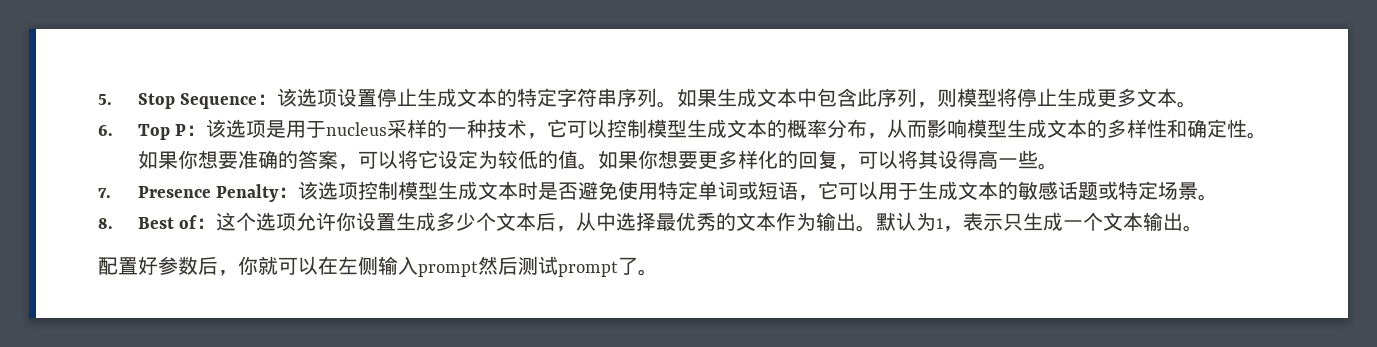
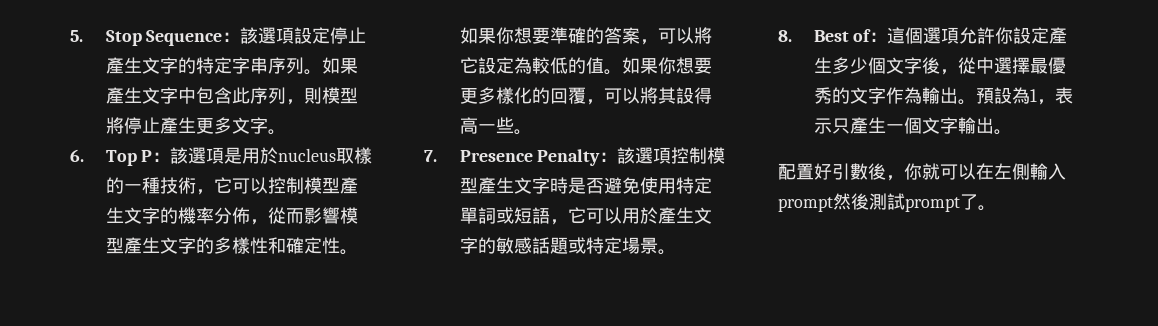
[277,88,498,107] 该选项设置停止生成文本 -> [240,27,367,44] [105,57,178,74] 該選項設定停止產生文字
[577,88,598,107] 符 -> (250, 65) none
[717,88,798,107] 生成文本 -> [105,87,178,104] 產生文字
[937,88,1198,108] [98,119,1208,140] 则模型将停止生成更多文本。 // 6. Top P：该选项是用于nucleus采样的一种技术，它可以控制模型生成文本的概率分布，从而影响模型生成文本的多样性和确 -> [303,87,358,104] [105,117,286,135] [70,147,373,166] [105,177,358,195] [105,207,358,225] [105,237,304,254] 則模型將停止產生更多文字。 // 6. Top P：該選項是用於nucleus取樣的一種技術，它可以控制模型產生文字的機率分佈，從而影響模型產生文字的多樣性和確
[237,150,278,169] 准确 -> [549,27,586,44] 準確
[397,150,518,169] 将它设定为较 -> [693,27,712,44] [459,57,550,74] 將它設定為較
[737,150,958,170] 样化的回复，可以将其设 -> [495,87,694,105] 樣化的回覆，可以將其設
[298,181,539,200] 该选项控制模型生成文本时 -> [617,147,726,164] [459,177,568,194] 該選項控制模型產生文字時
[698,181,1179,201] 单词或短语，它可以用于生成文本的敏感话题或特定场 -> [459,207,712,225] [459,237,640,254] 單詞或短語，它可以用於產生文字的敏感話題或特定場
[216,212,1164,232] 这个选项允许你设置生成多少个文本后，从中选择最优秀的文本作为输出。默认为1，表示只生成一个文本输 -> [887,27,1068,44] [813,57,1066,75] [813,87,1073,105] [813,117,976,134] 這個選項允許你設定產生多少個文字後，從中選擇最優秀的文字作為輸出。預設為1，表示只產生一個文字輸
[158,256,218,275] 参数后 -> [832,163,886,180] 引數後
[358,256,398,275] 侧输 -> [1012,163,1048,180] 側輸
[498,256,558,275] 后测试 -> [851,193,905,210] 後測試

